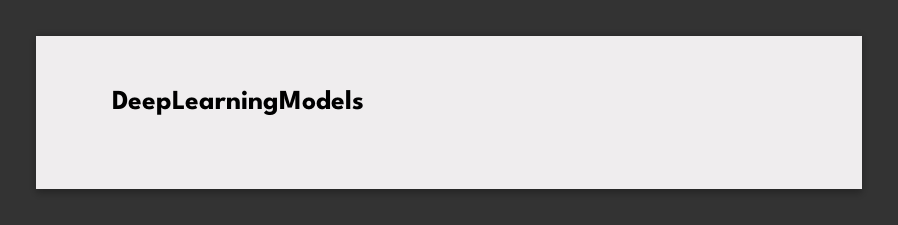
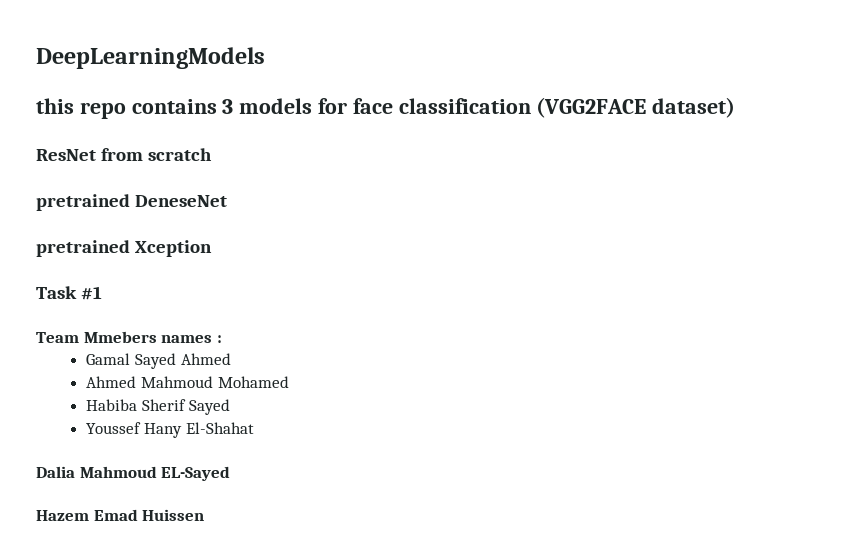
(364, 103) none -> [36,97,736,119] [36,148,213,161] [36,194,228,211] [36,240,213,257] [36,286,103,300] [36,331,222,343] [86,353,231,369] [86,376,289,388] [86,399,230,415] [86,422,254,438] [36,466,231,481] [36,509,205,521] // this repo contains 3 models for face classification (VGG2FACE dataset) // ResNet from scratch // pretrained DeneseNet // pretrained Xception // Task #1 // Team Mmebers names : // Gamal Sayed Ahmed // Ahmed Mahmoud Mohamed // Habiba Sherif Sayed // Youssef Hany El-Shahat // Dalia Mahmoud EL-Sayed // Hazem Emad Huissen

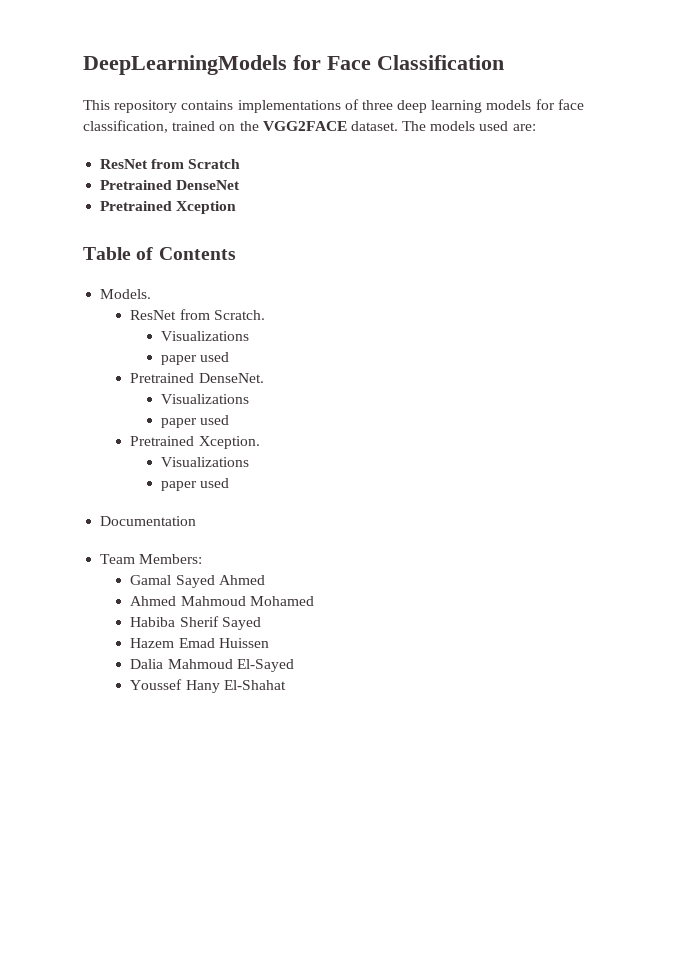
[36,97,736,119] [36,148,213,161] [36,194,228,211] [36,240,213,257] [36,286,103,300] [36,331,222,343] // this repo contains 3 models for face classification (VGG2FACE dataset) // ResNet from scratch // pretrained DeneseNet // pretrained Xception // Task #1 // Team Mmebers names : -> [293,55,504,70] [83,99,584,113] [83,120,536,133] [100,159,241,169] [100,180,241,190] [100,201,237,214] [83,247,236,260] [100,289,152,299] [130,309,265,320] [160,331,249,341] [160,352,229,365] [130,373,264,383] [160,394,249,404] [160,415,229,428] [130,436,260,449] [160,457,249,467] [160,478,229,491] [100,516,197,526] [100,554,203,564] for Face Classification // This repository contains implementations of three deep learning models for face classification, trained on the VGG2FACE dataset. The models used are: // ResNet from Scratch // Pretrained DenseNet // Pretrained Xception // Table of Contents // Models. // ResNet from Scratch. // Visualizations // paper used // Pretrained DenseNet. // Visualizations // paper used // Pretrained Xception. // Visualizations // paper used // Documentation // Team Members:
[86,422,254,438] [36,466,231,481] [36,509,205,521] Youssef Hany El-Shahat // Dalia Mahmoud EL-Sayed // Hazem Emad Huissen -> [130,638,269,648] [130,659,294,672] [130,679,286,693] Hazem Emad Huissen // Dalia Mahmoud El-Sayed // Youssef Hany El-Shahat

